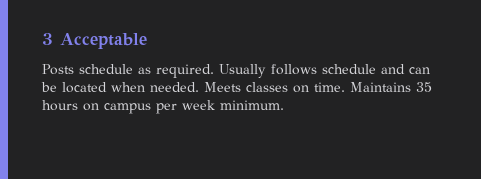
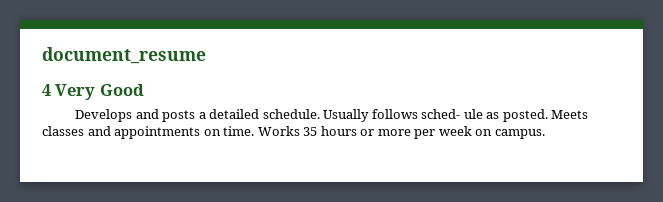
[42,33,147,49] [42,64,430,78] [41,82,288,93] 3 Acceptable // Posts schedule as required. Usually follows schedule and can be located when needed. Meets classes -> [42,47,206,64] [42,84,144,100] [75,109,589,122] [42,126,201,139] document_resume // 4 Very Good // Develops and posts a detailed schedule. Usually follows sched- ule as posted. Meets classes and appointments
[350,82,411,92] Maintains -> [257,126,300,136] Works
[83,100,284,114] on campus per week minimum. -> [360,126,545,139] or more per week on campus.

